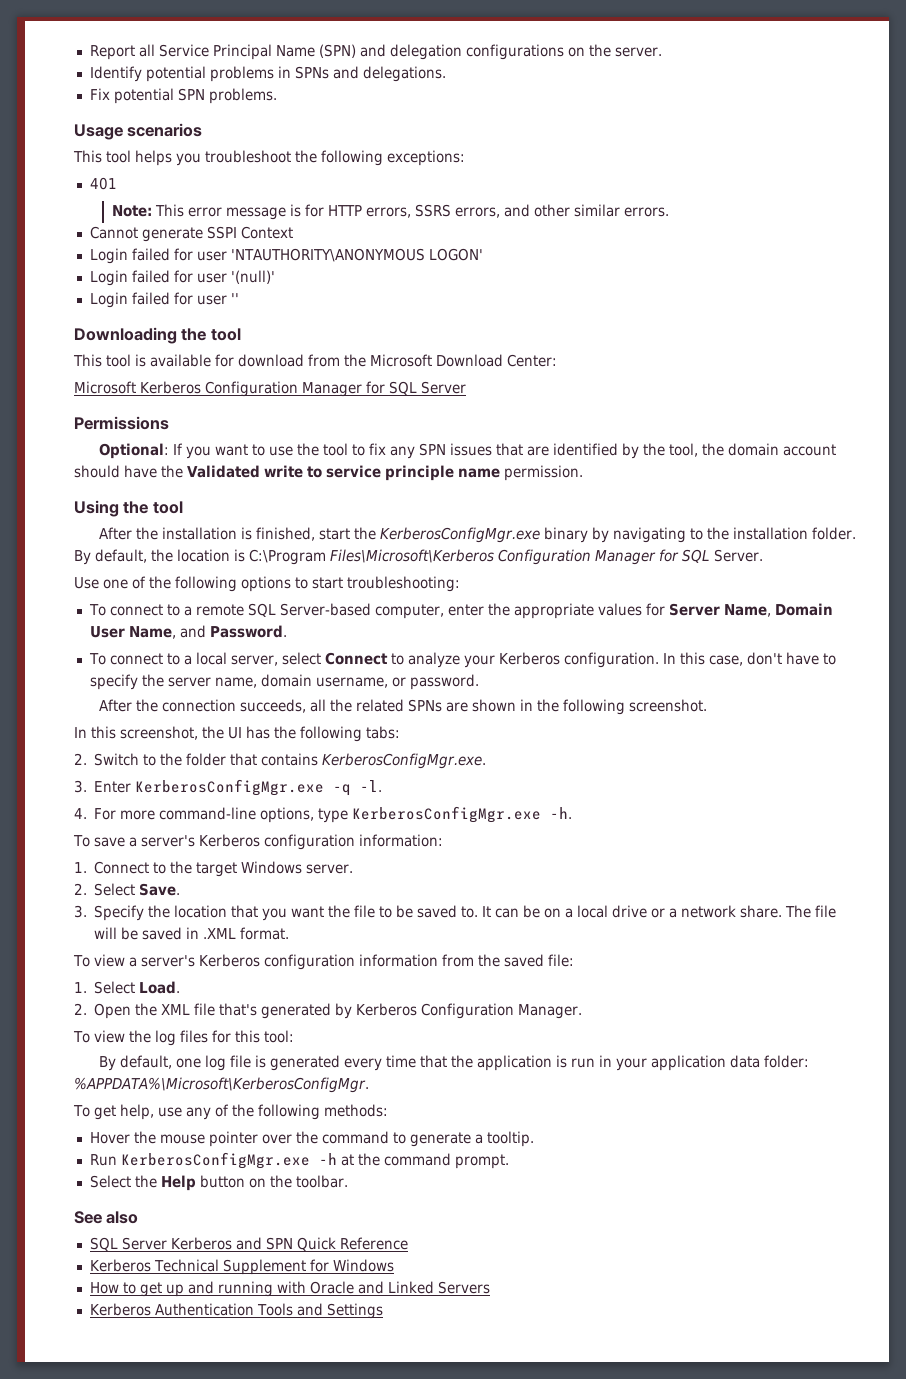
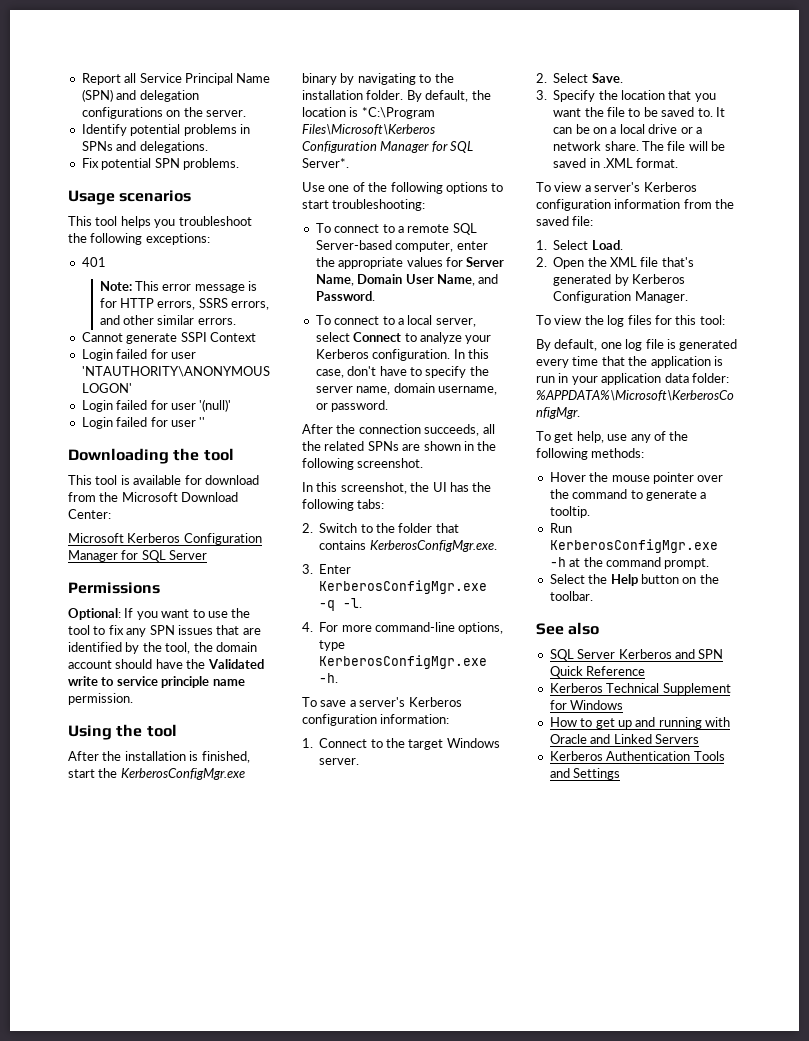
[249,549,326,565] C:\Program -> [361,107,435,119] *C:\Program
[714,549,763,562] Server. -> [302,158,349,168] Server*.

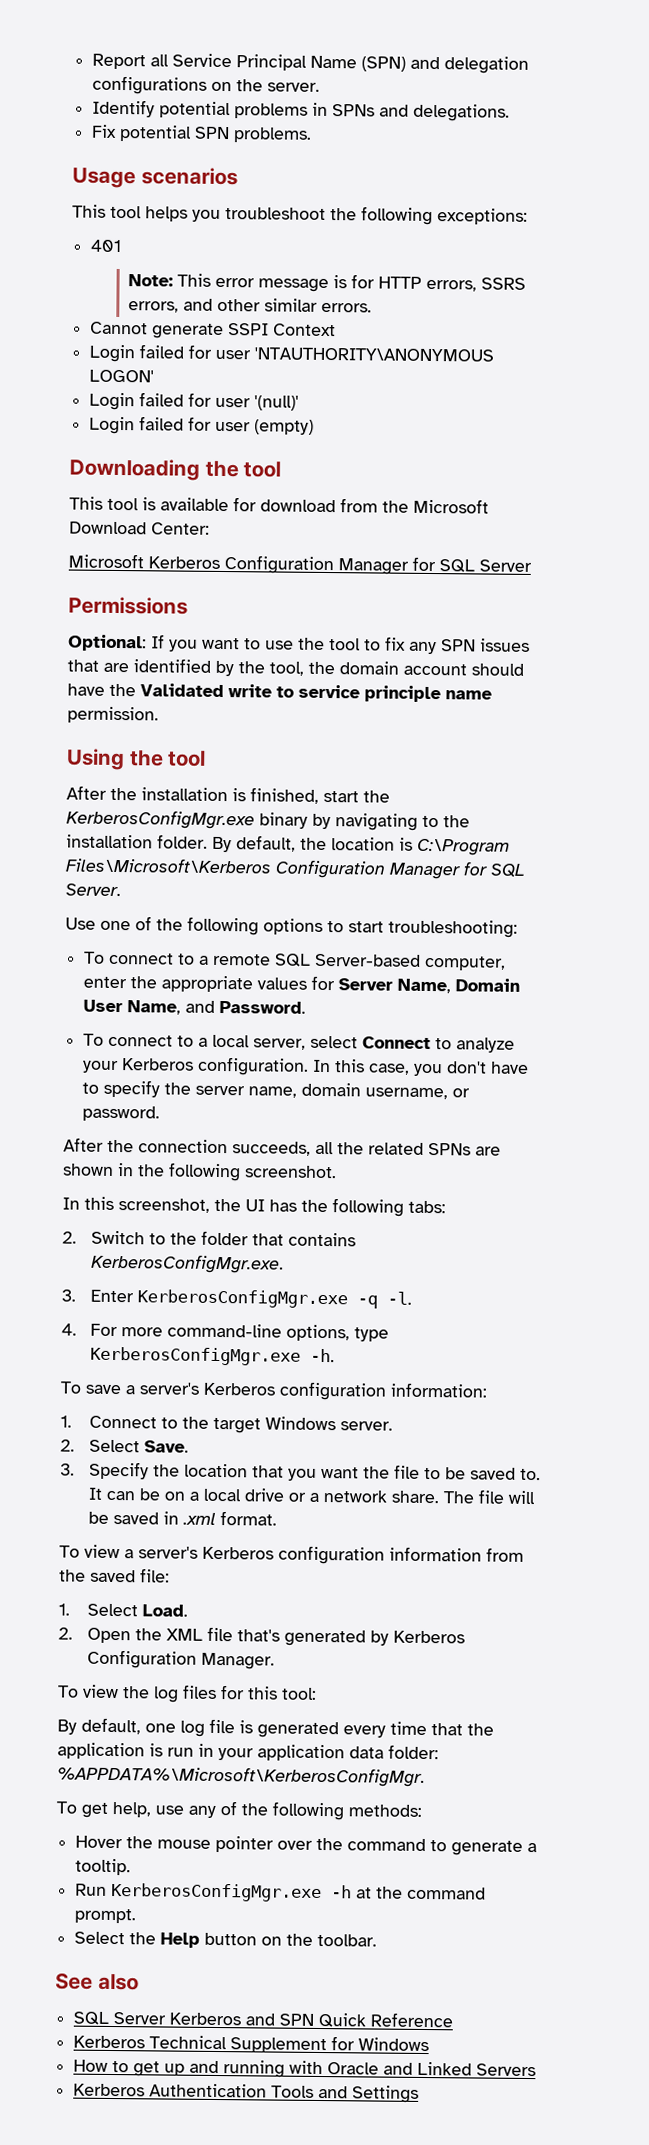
[199,417,206,427] '' -> [254,419,315,435] (empty)
[361,107,435,119] *C:\Program -> [417,838,510,856] C:\Program
[302,158,349,168] Server*. -> [65,883,121,897] Server.
(344, 373) none -> [413,1063,444,1077] you
[603,158,633,168] .XML -> [181,1512,216,1525] .xml

